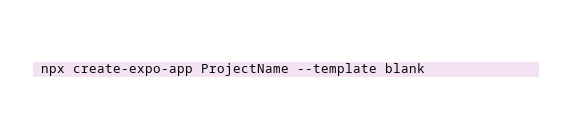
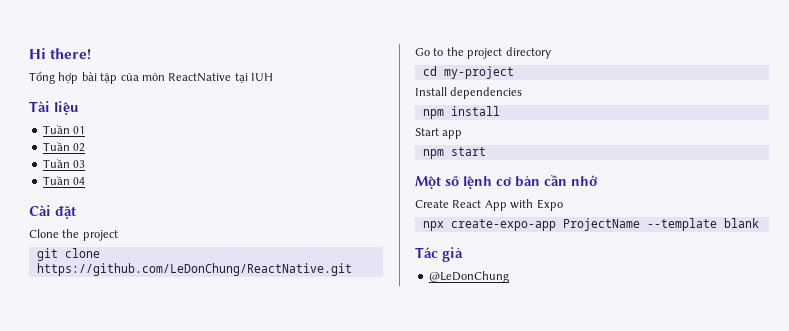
(40, 71) none -> [29,48,92,60] [29,71,273,84] [29,101,79,116] [42,125,86,134] [42,142,86,152] [42,159,86,168] [42,176,86,185] [29,205,76,220] [29,229,118,241] [36,248,100,261] [36,263,352,276] [415,47,551,59] [422,66,514,79] [415,87,523,99] [422,106,500,119] [415,128,463,139] [422,147,486,159] [415,174,597,190] [415,199,563,211] Hi there! // Tổng hợp bài tập của môn ReactNative tại IUH // Tài liệu // Tuần 01 // Tuần 02 // Tuần 03 // Tuần 04 // Cài đặt // Clone the project // git clone https://github.com/LeDonChung/ReactNative.git // Go to the project directory // cd my-project // Install dependencies // npm install // Start app // npm start // Một số lệnh cơ bản cần nhớ // Create React App with Expo //
(425, 68) none -> [415,247,463,262] [428,271,509,283] // Tác giả // @LeDonChung

